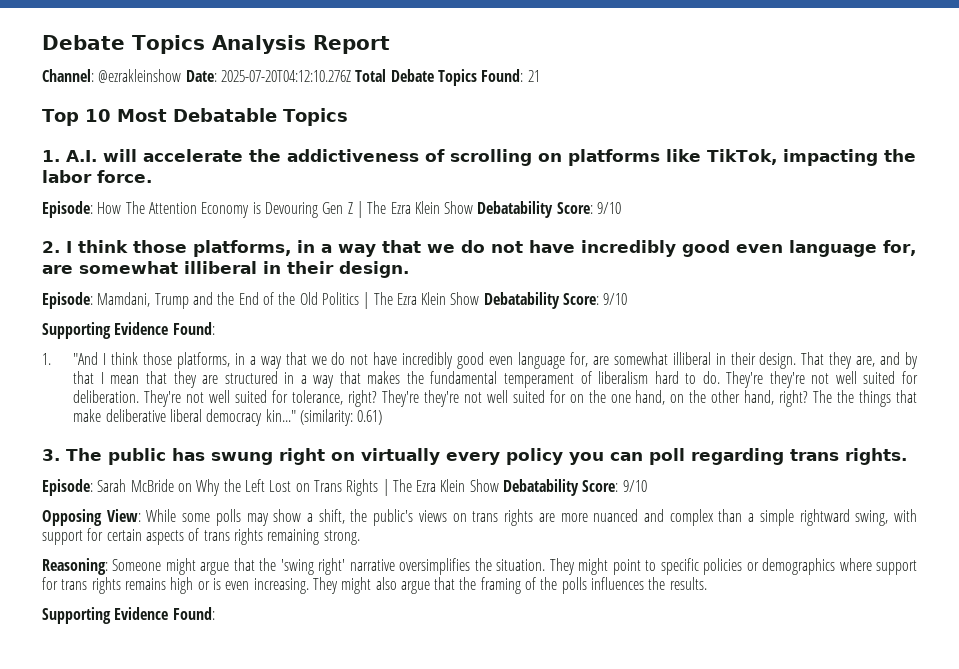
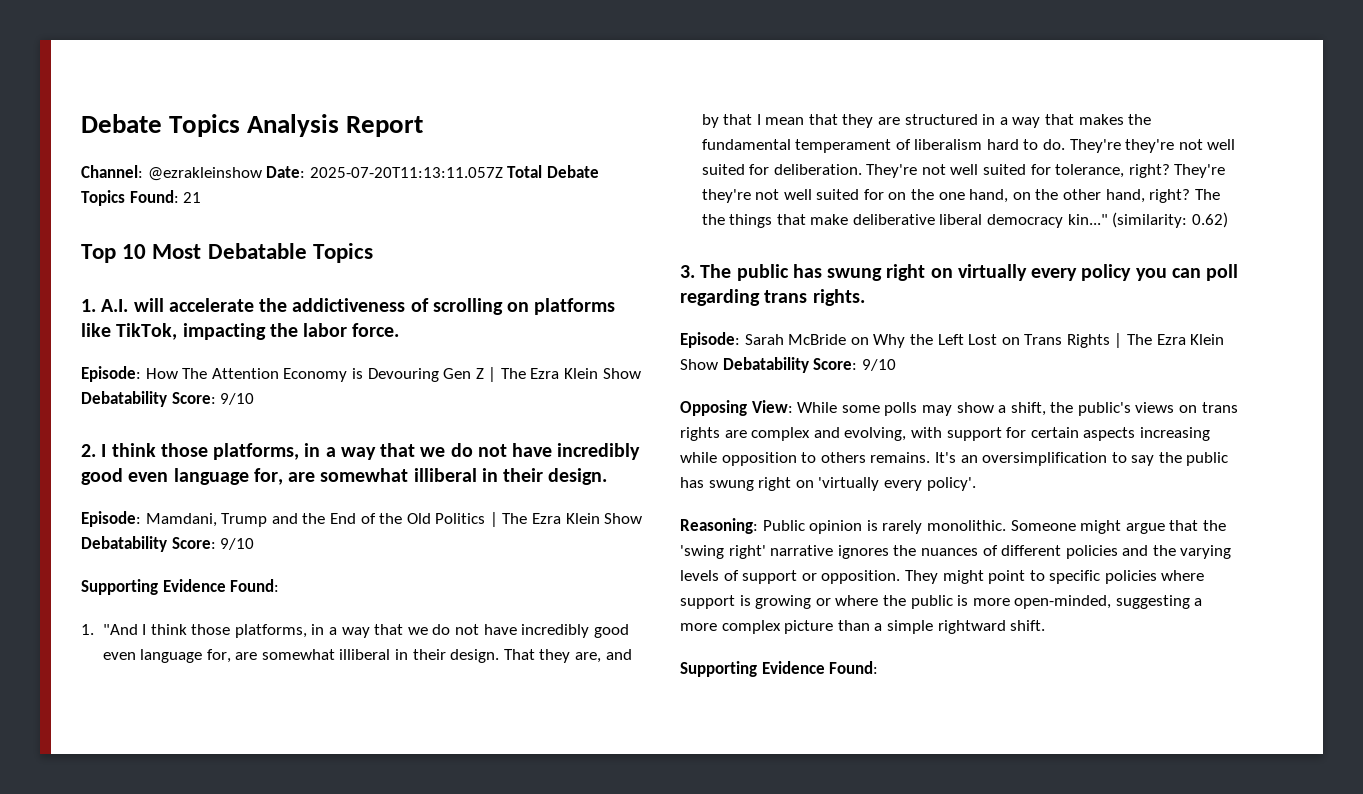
[220,70,351,82] 2025-07-20T04:12:10.276Z -> [309,167,503,178] 2025-07-20T11:13:11.057Z
[357,410,383,425] 0.61) -> [1191,212,1228,228] 0.62)
[560,509,889,526] more nuanced and complex than a simple rightward swing, -> [751,427,907,441] complex and evolving,
[188,528,360,545] [42,558,108,575] of trans rights remaining strong. // Reasoning: -> [1139,427,1210,441] [680,452,1229,466] [680,477,976,491] [680,518,1006,534] increasing while opposition to others remains. It's an oversimplification to say the public has swung right on 'virtually every policy'. // Reasoning: Public opinion is rarely monolithic.
[399,558,546,575] oversimplifies the situation. -> [837,545,1232,559] [680,570,901,584] ignores the nuances of different policies and the varying levels of support or opposition.
[746,558,918,575] [42,577,707,594] or demographics where support for trans rights remains high or is even increasing. They might also argue that the framing of the polls influences the results. -> [1161,570,1205,581] [680,595,1203,609] [680,620,1046,634] where support is growing or where the public is more open-minded, suggesting a more complex picture than a simple rightward shift.

